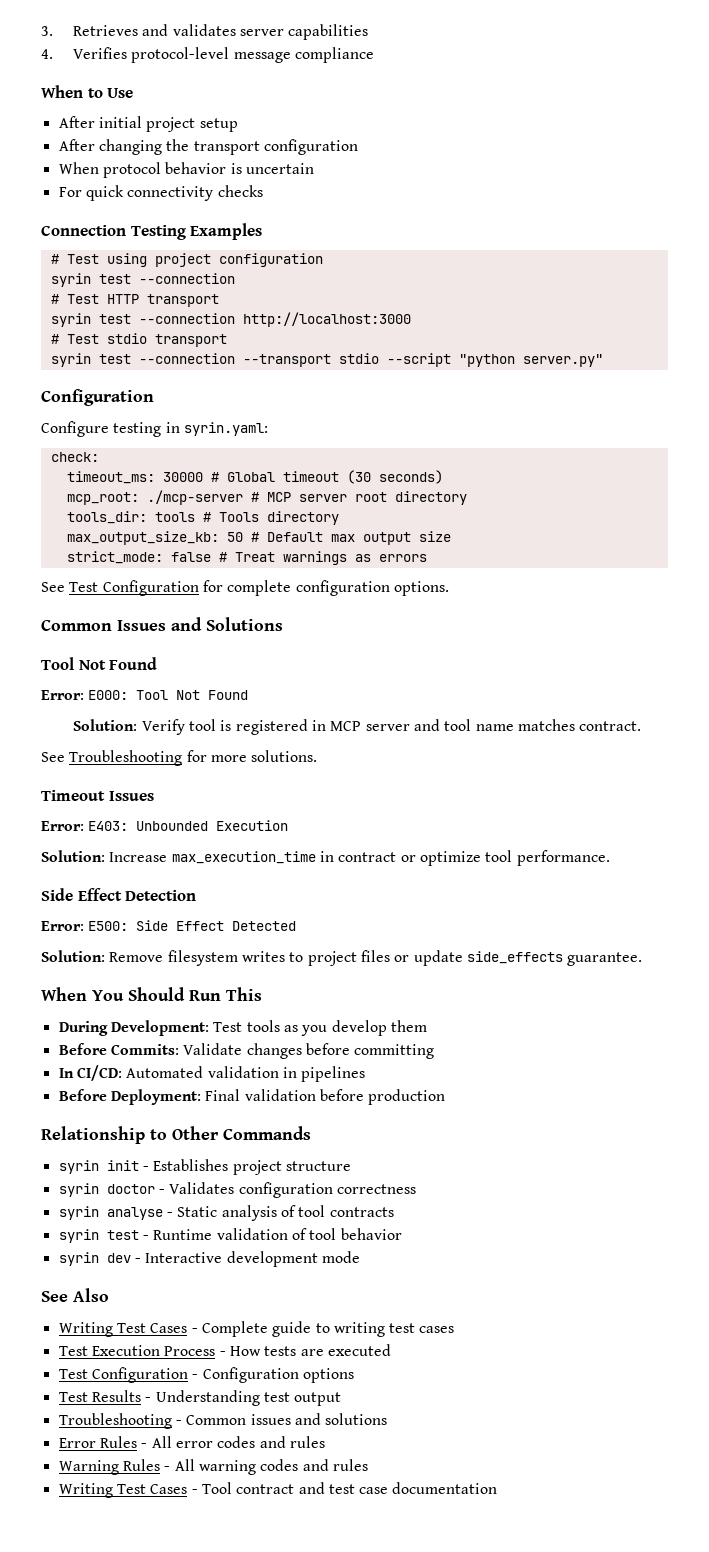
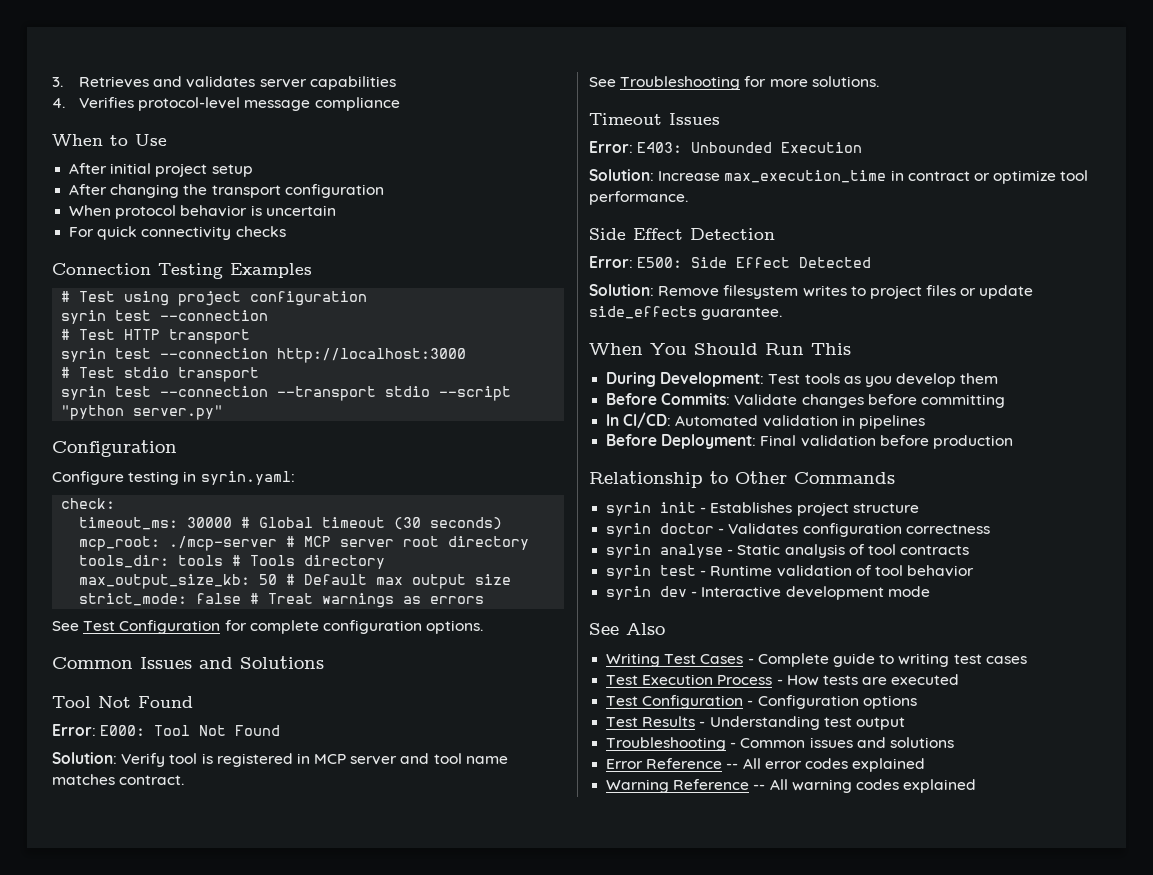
[99,1436,148,1448] Rules - -> [646,758,739,769] Reference --
[259,1436,325,1448] and rules -> [852,758,926,772] explained
[122,1459,171,1471] Rules - -> [673,779,766,790] Reference --
[302,1459,368,1471] [58,1482,498,1498] and rules // Writing Test Cases - Tool contract and test case documentation -> [903,779,977,793] explained

